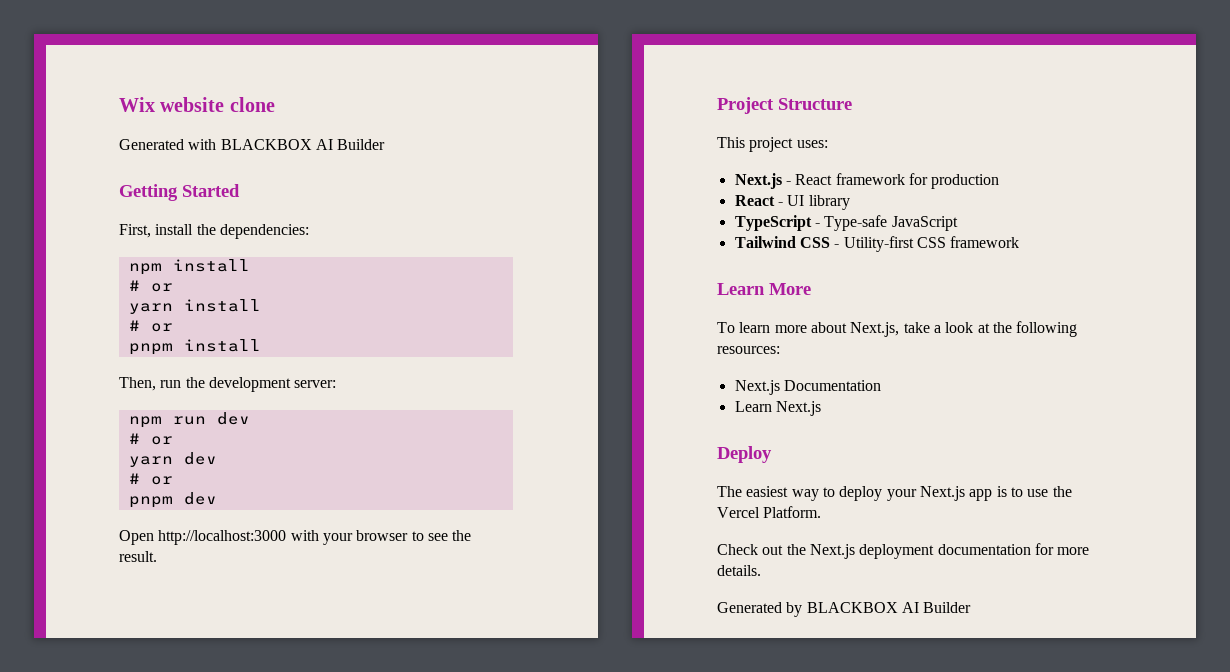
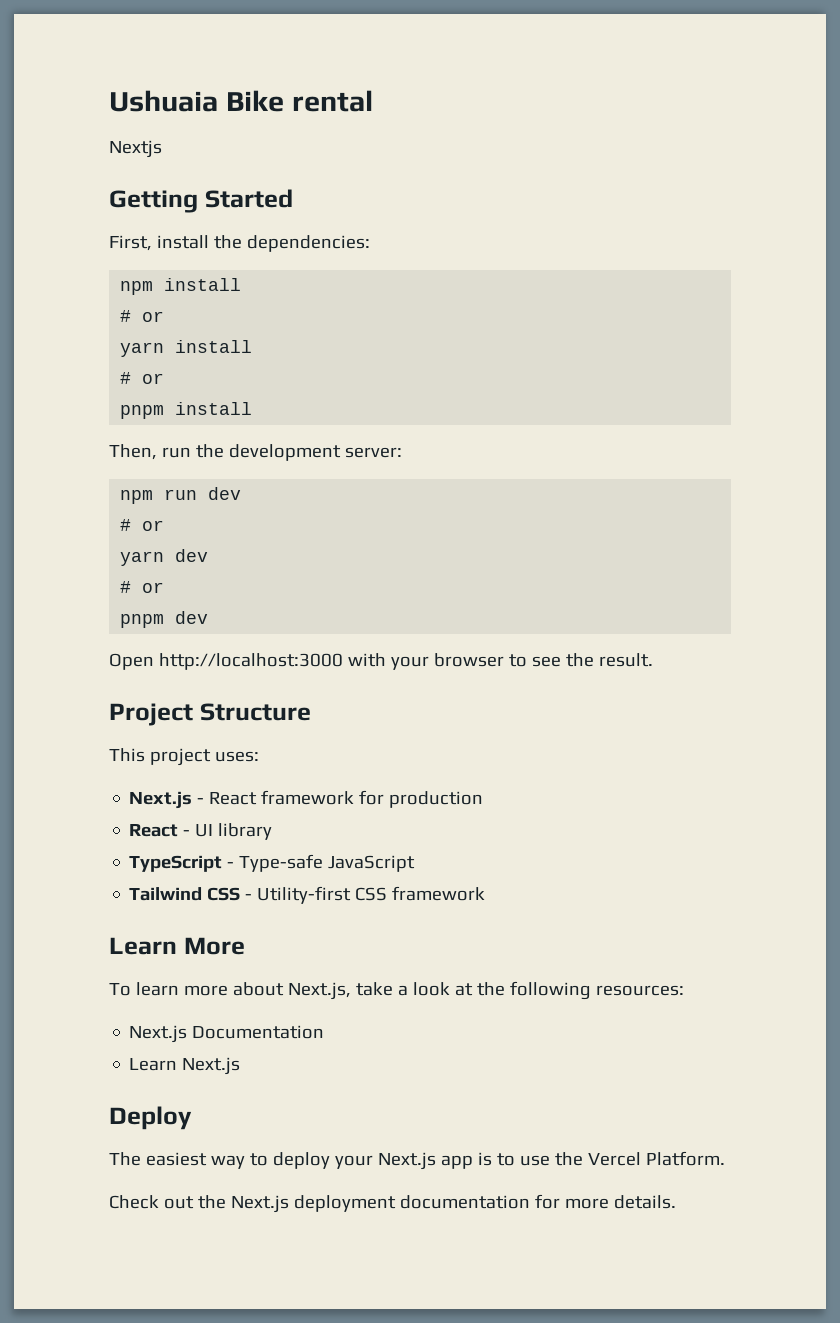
[119,97,275,112] [119,139,386,150] Wix website clone // Generated with BLACKBOX AI Builder -> [109,90,373,112] [109,140,162,158] Ushuaia Bike rental // Nextjs
[717,602,972,617] // Generated by BLACKBOX AI Builder -> (676, 1202) none

